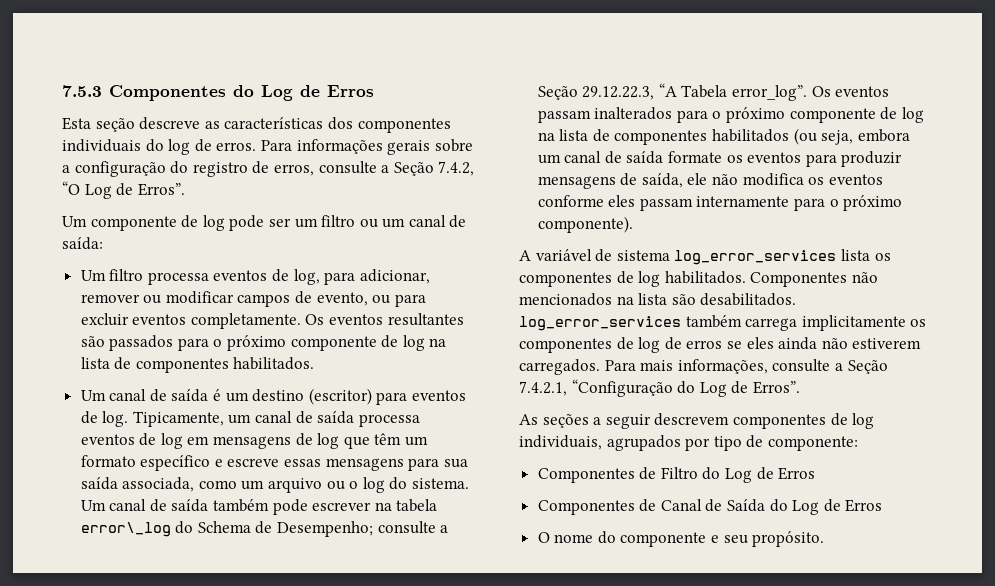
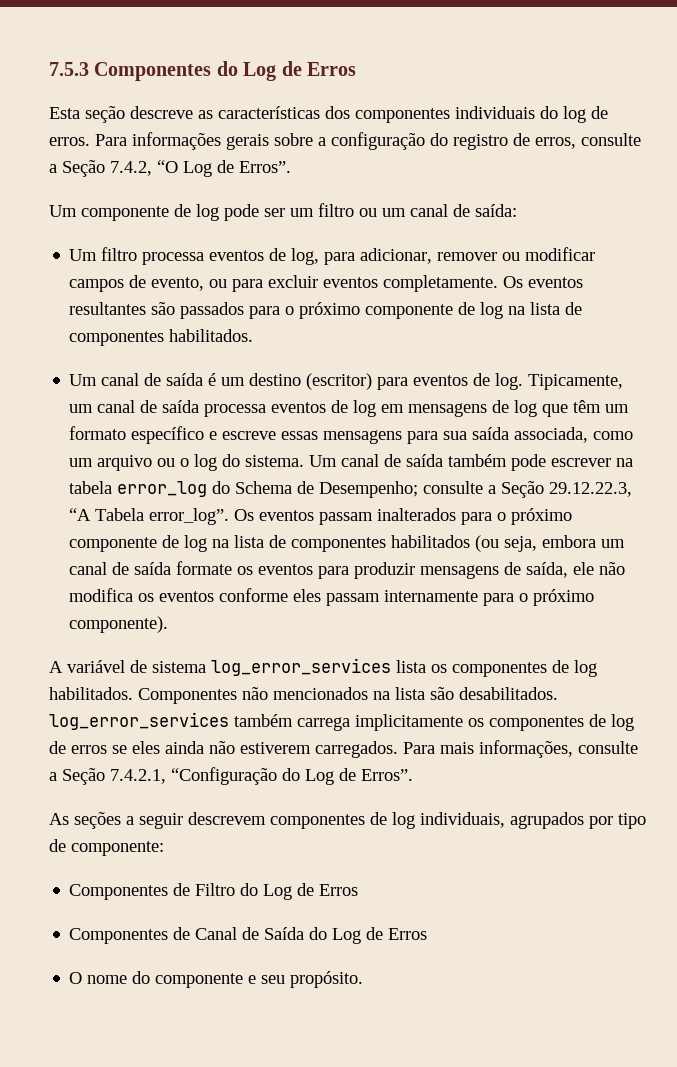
[80,522,171,537] error\_log -> [117,481,208,497] error_log

